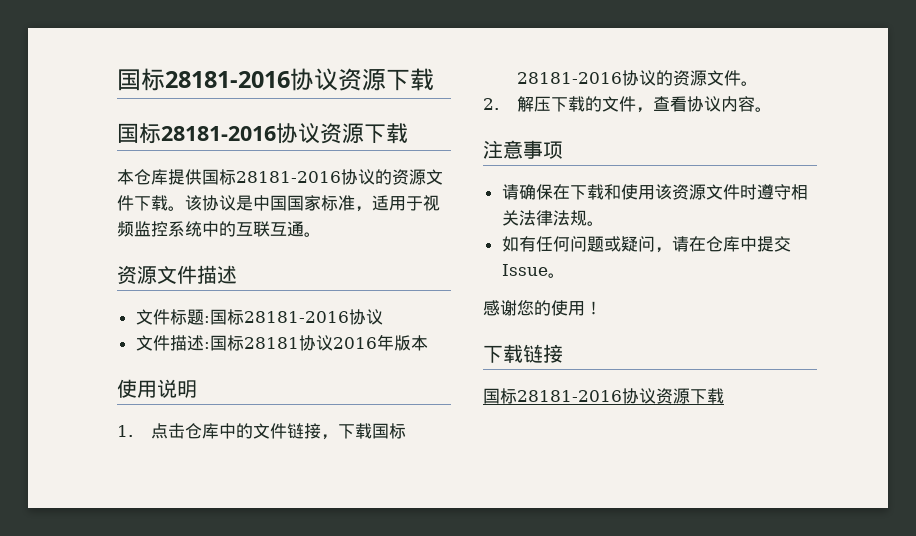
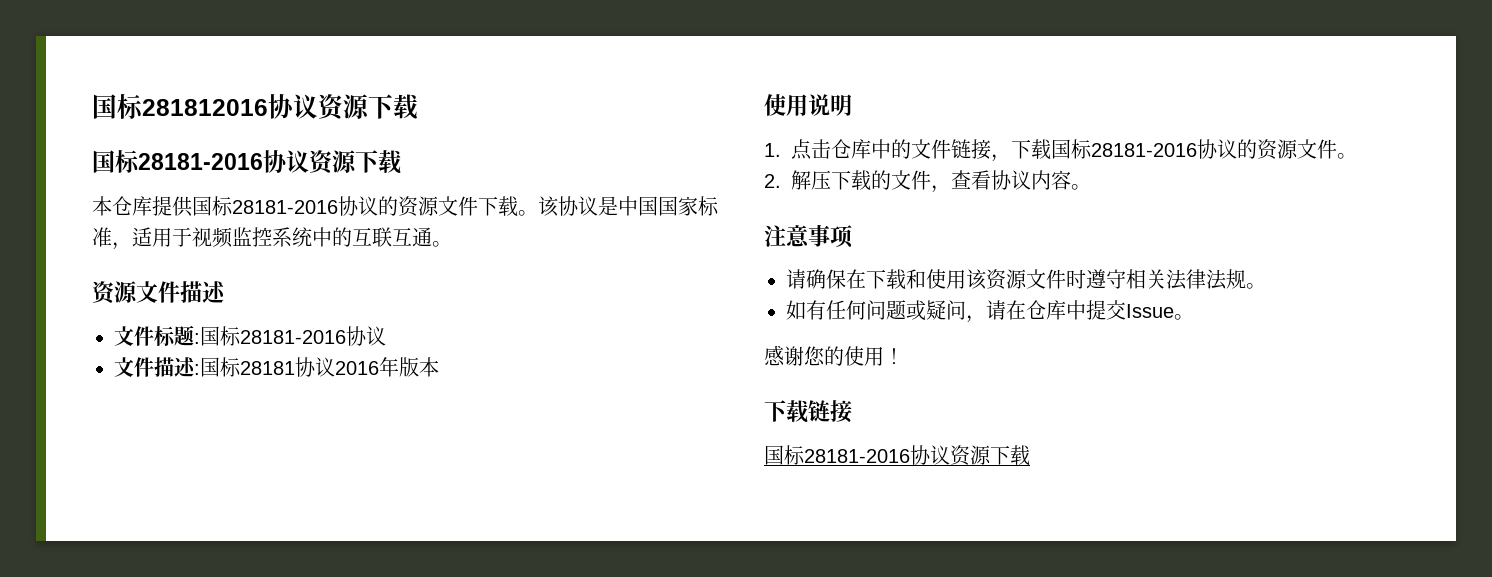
[117,68,290,91] 国标28181-2016 -> [92,94,268,119] 国标281812016

